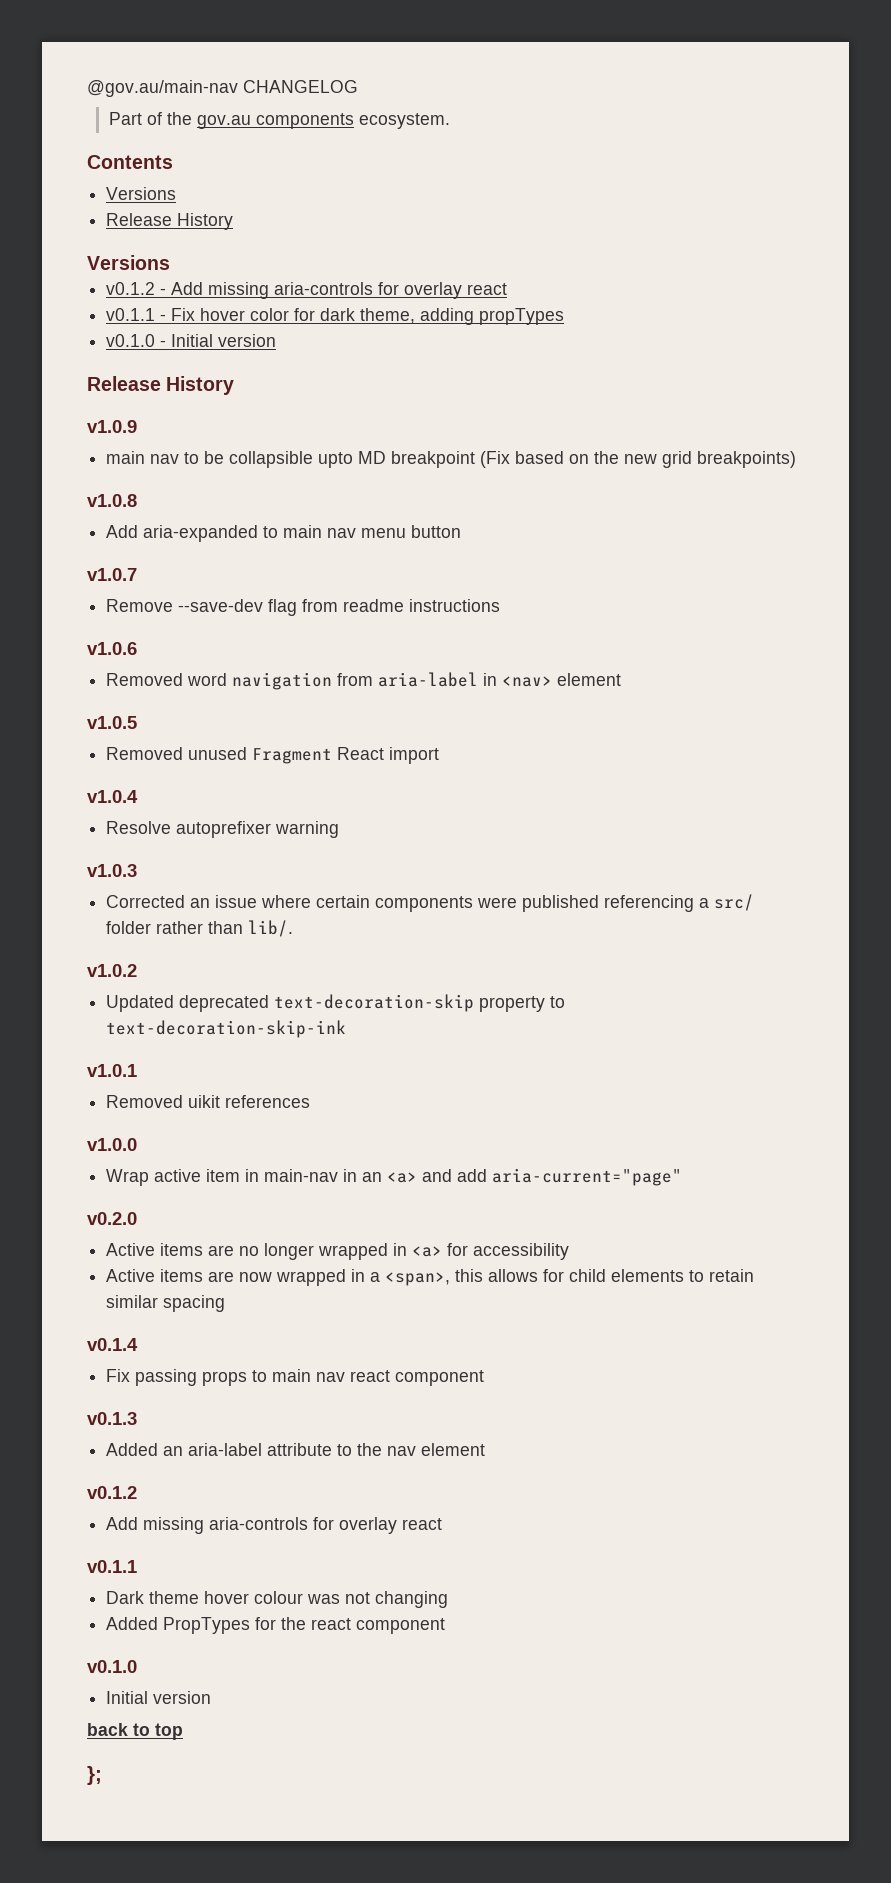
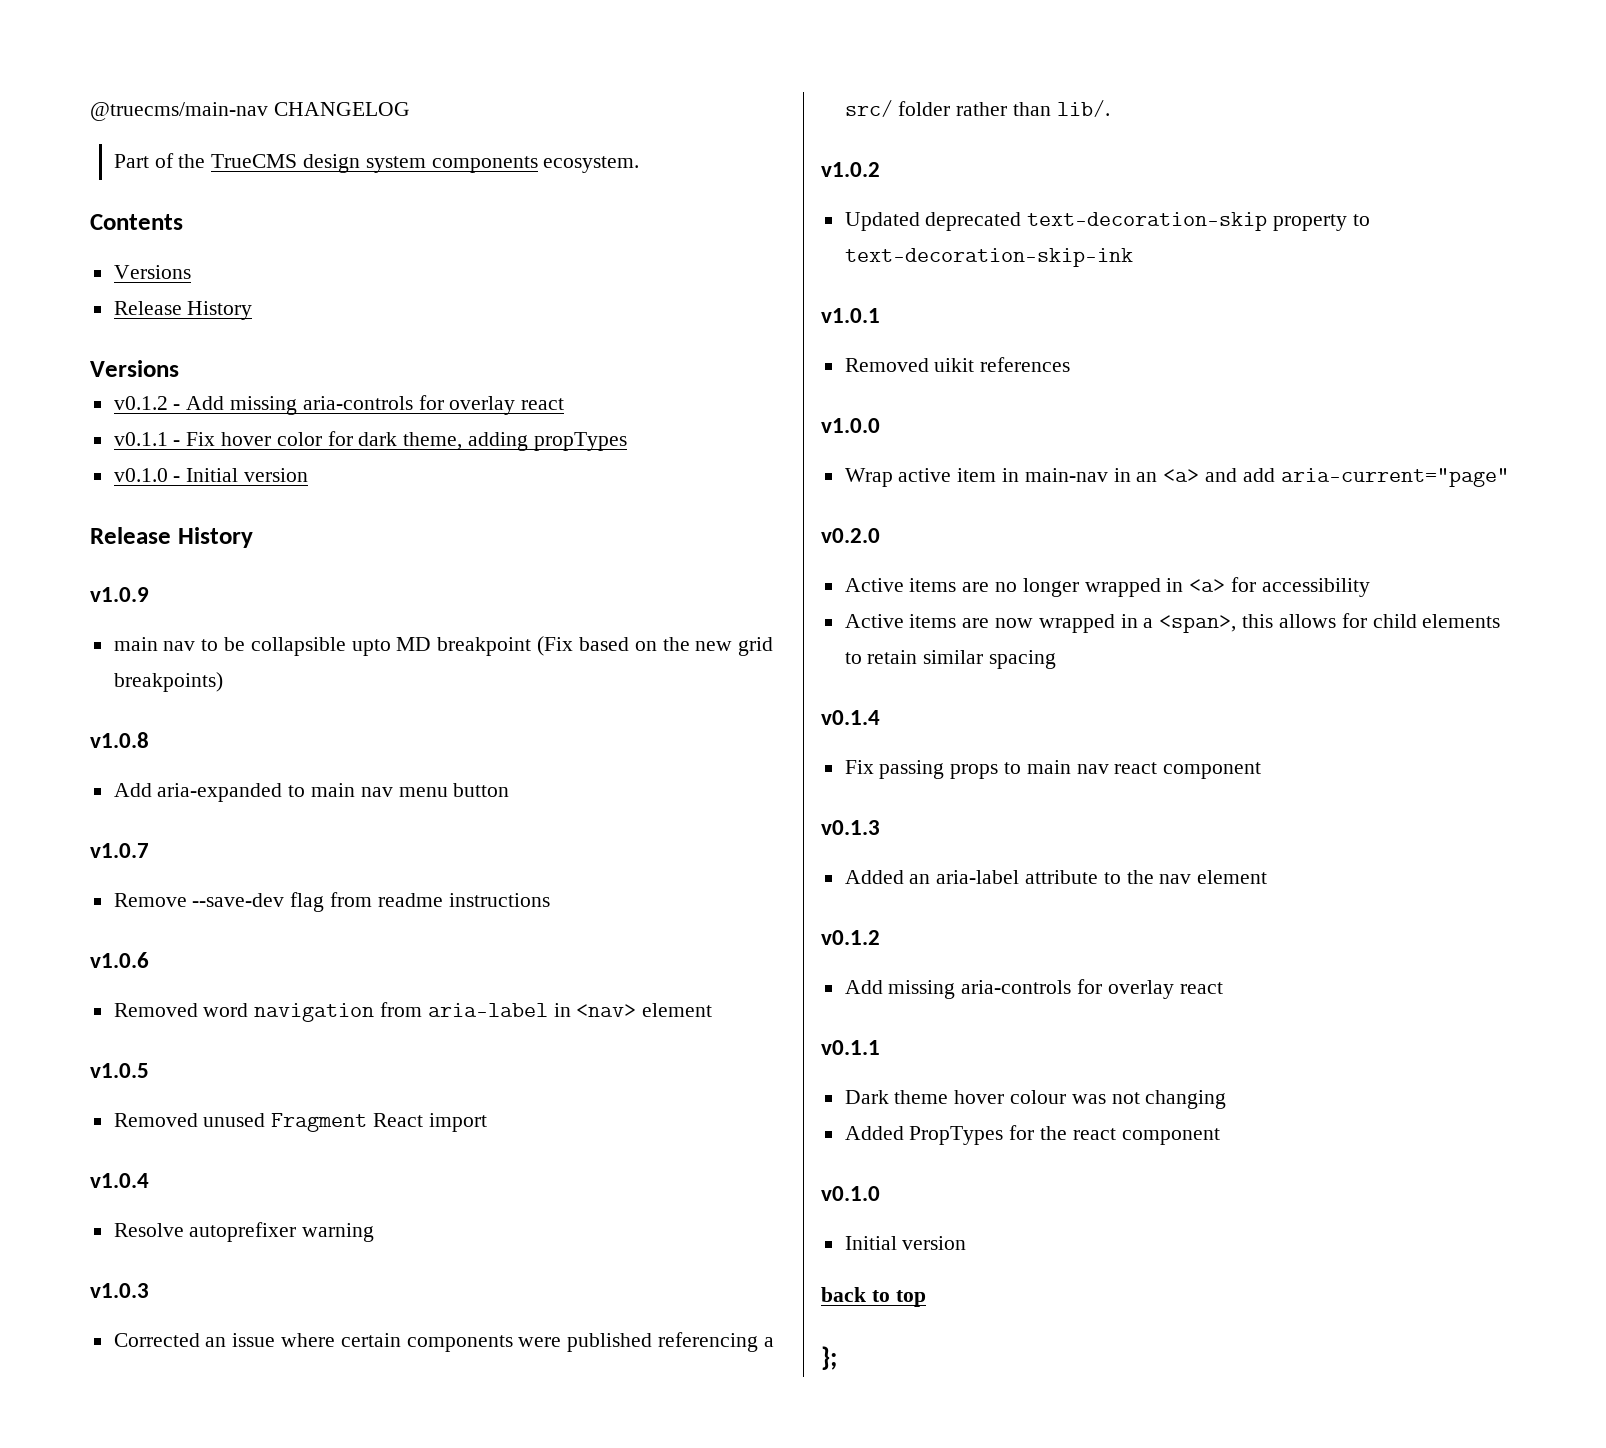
[87,80,238,97] @gov.au/main-nav -> [90,102,268,121] @truecms/main-nav
[196,115,251,129] gov.au -> [211,154,426,173] TrueCMS design system

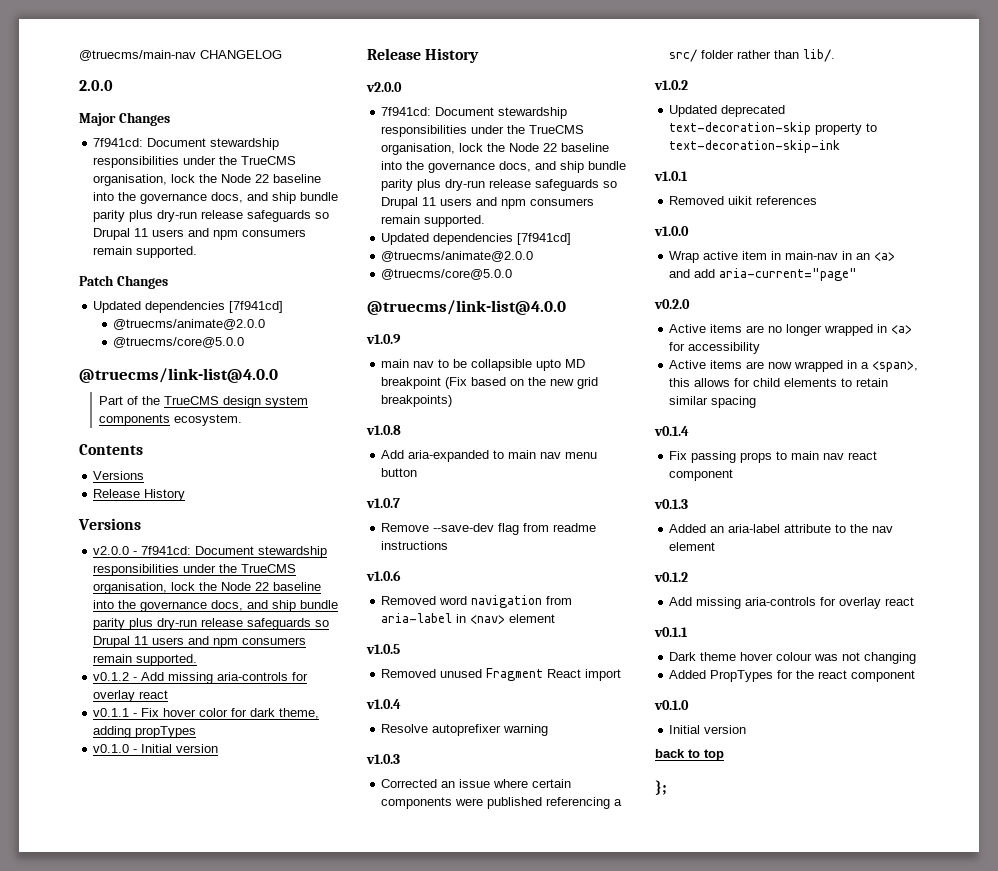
(410, 109) none -> [79,80,113,91] [79,112,170,126] [93,138,280,150] [93,156,297,168] [93,174,322,186] [93,192,339,204] [93,210,330,222] [93,228,307,240] [93,246,198,258] [79,275,168,289] [93,301,284,313] [113,319,266,330] [113,337,245,348] [79,368,278,383] // 2.0.0 // Major Changes // 7f941cd: Document stewardship responsibilities under the TrueCMS organisation, lock the Node 22 baseline into the governance docs, and ship bundle parity plus dry-run release safeguards so Drupal 11 users and npm consumers remain supported. // Patch Changes // Updated dependencies [7f941cd] // @truecms/animate@2.0.0 // @truecms/core@5.0.0 // @truecms/link-list@4.0.0
(179, 368) none -> [93,546,328,558] [93,564,297,576] [93,582,322,594] [93,600,339,612] [93,618,330,630] [93,636,307,648] [93,654,198,666] // v2.0.0 - 7f941cd: Document stewardship responsibilities under the TrueCMS organisation, lock the Node 22 baseline into the governance docs, and ship bundle parity plus dry-run release safeguards so Drupal 11 users and npm consumers remain supported.
(253, 537) none -> [366,82,402,92] [381,107,568,119] [381,125,585,137] [381,143,610,155] [381,161,627,173] [381,179,618,191] [381,197,595,209] [381,215,486,227] [381,233,572,245] [381,251,534,262] [381,269,513,280] [367,300,566,315] // v2.0.0 // 7f941cd: Document stewardship responsibilities under the TrueCMS organisation, lock the Node 22 baseline into the governance docs, and ship bundle parity plus dry-run release safeguards so Drupal 11 users and npm consumers remain supported. // Updated dependencies [7f941cd] // @truecms/animate@2.0.0 // @truecms/core@5.0.0 // @truecms/link-list@4.0.0

